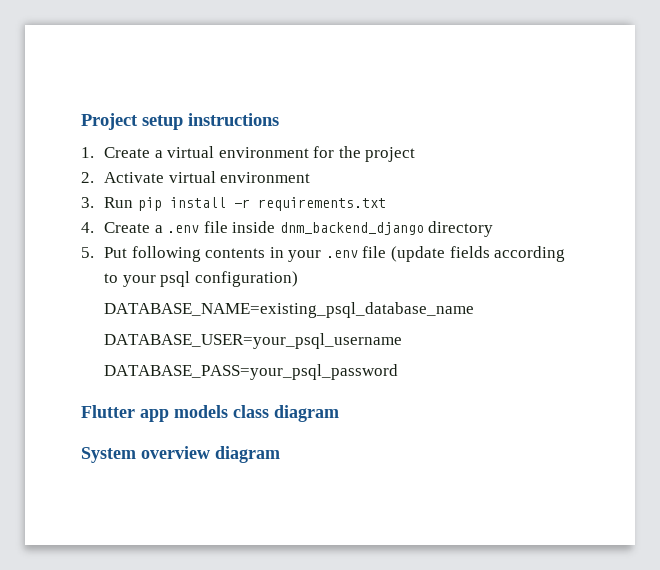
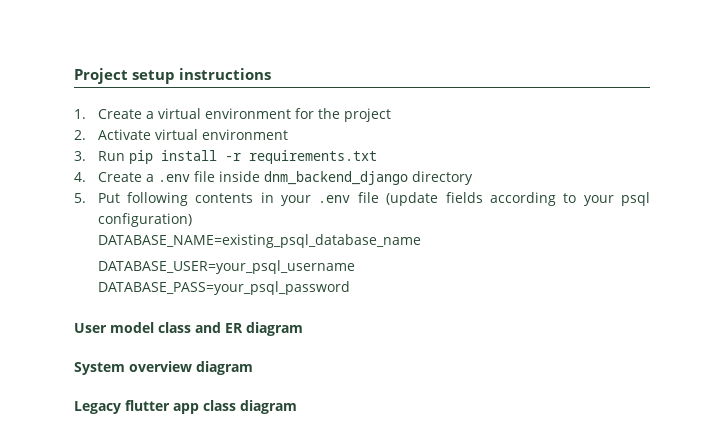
[81,405,269,422] Flutter app models class -> [74,322,243,333] User model class and ER
(280, 454) none -> [74,400,297,414] // Legacy flutter app class diagram

